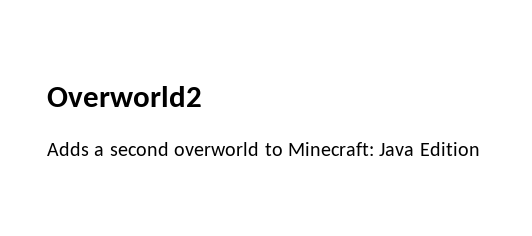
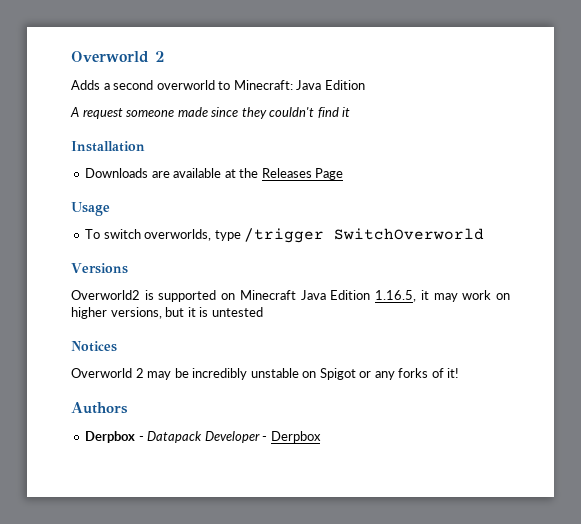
[47,86,202,107] Overworld2 -> [71,51,165,63] Overworld 2
(480, 149) none -> [70,107,351,119] [71,141,145,152] [85,168,344,180] [71,202,110,216] [85,228,485,243] [71,263,128,274] [71,290,511,302] [71,307,263,319] [71,341,117,352] [71,368,460,380] [71,402,128,414] [85,431,321,443] // A request someone made since they couldn't find it // Installation // Downloads are available at the Releases Page // Usage // To switch overworlds, type /trigger SwitchOverworld // Versions // Overworld2 is supported on Minecraft Java Edition 1.16.5, it may work on higher versions, but it is untested // Notices // Overworld 2 may be incredibly unstable on Spigot or any forks of it! // Authors // Derpbox - Datapack Developer - Derpbox

